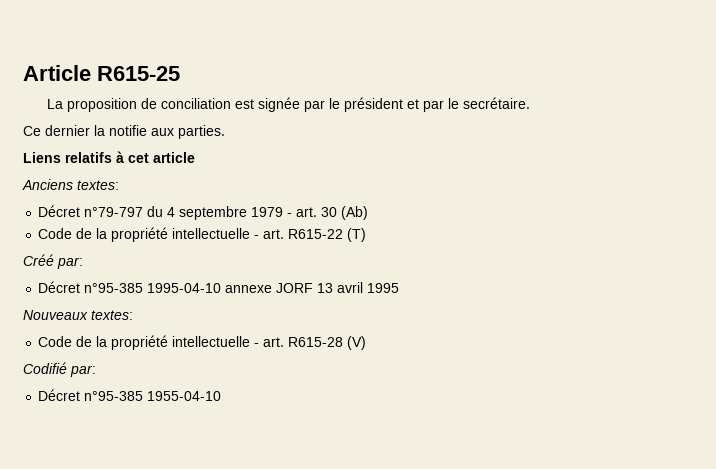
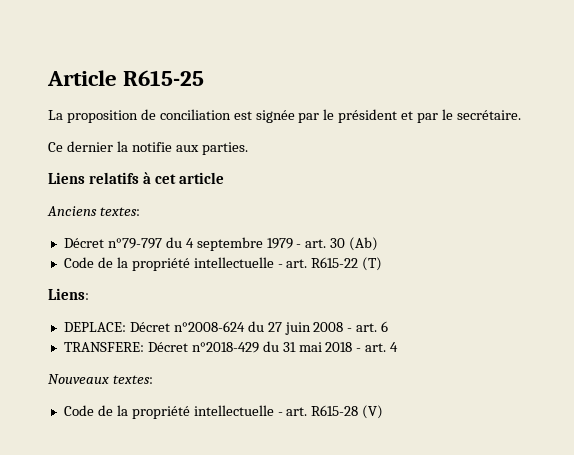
[23,254,83,269] [38,281,400,293] Créé par: // Décret n°95-385 1995-04-10 annexe JORF 13 avril 1995 -> [48,288,89,300] [63,321,389,335] [63,341,399,353] Liens: // DEPLACE: Décret n°2008-624 du 27 juin 2008 - art. 6 // TRANSFERE: Décret n°2018-429 du 31 mai 2018 - art. 4
[23,362,96,377] [38,389,222,401] // Codifié par: // Décret n°95-385 1955-04-10 -> (384, 412) none

